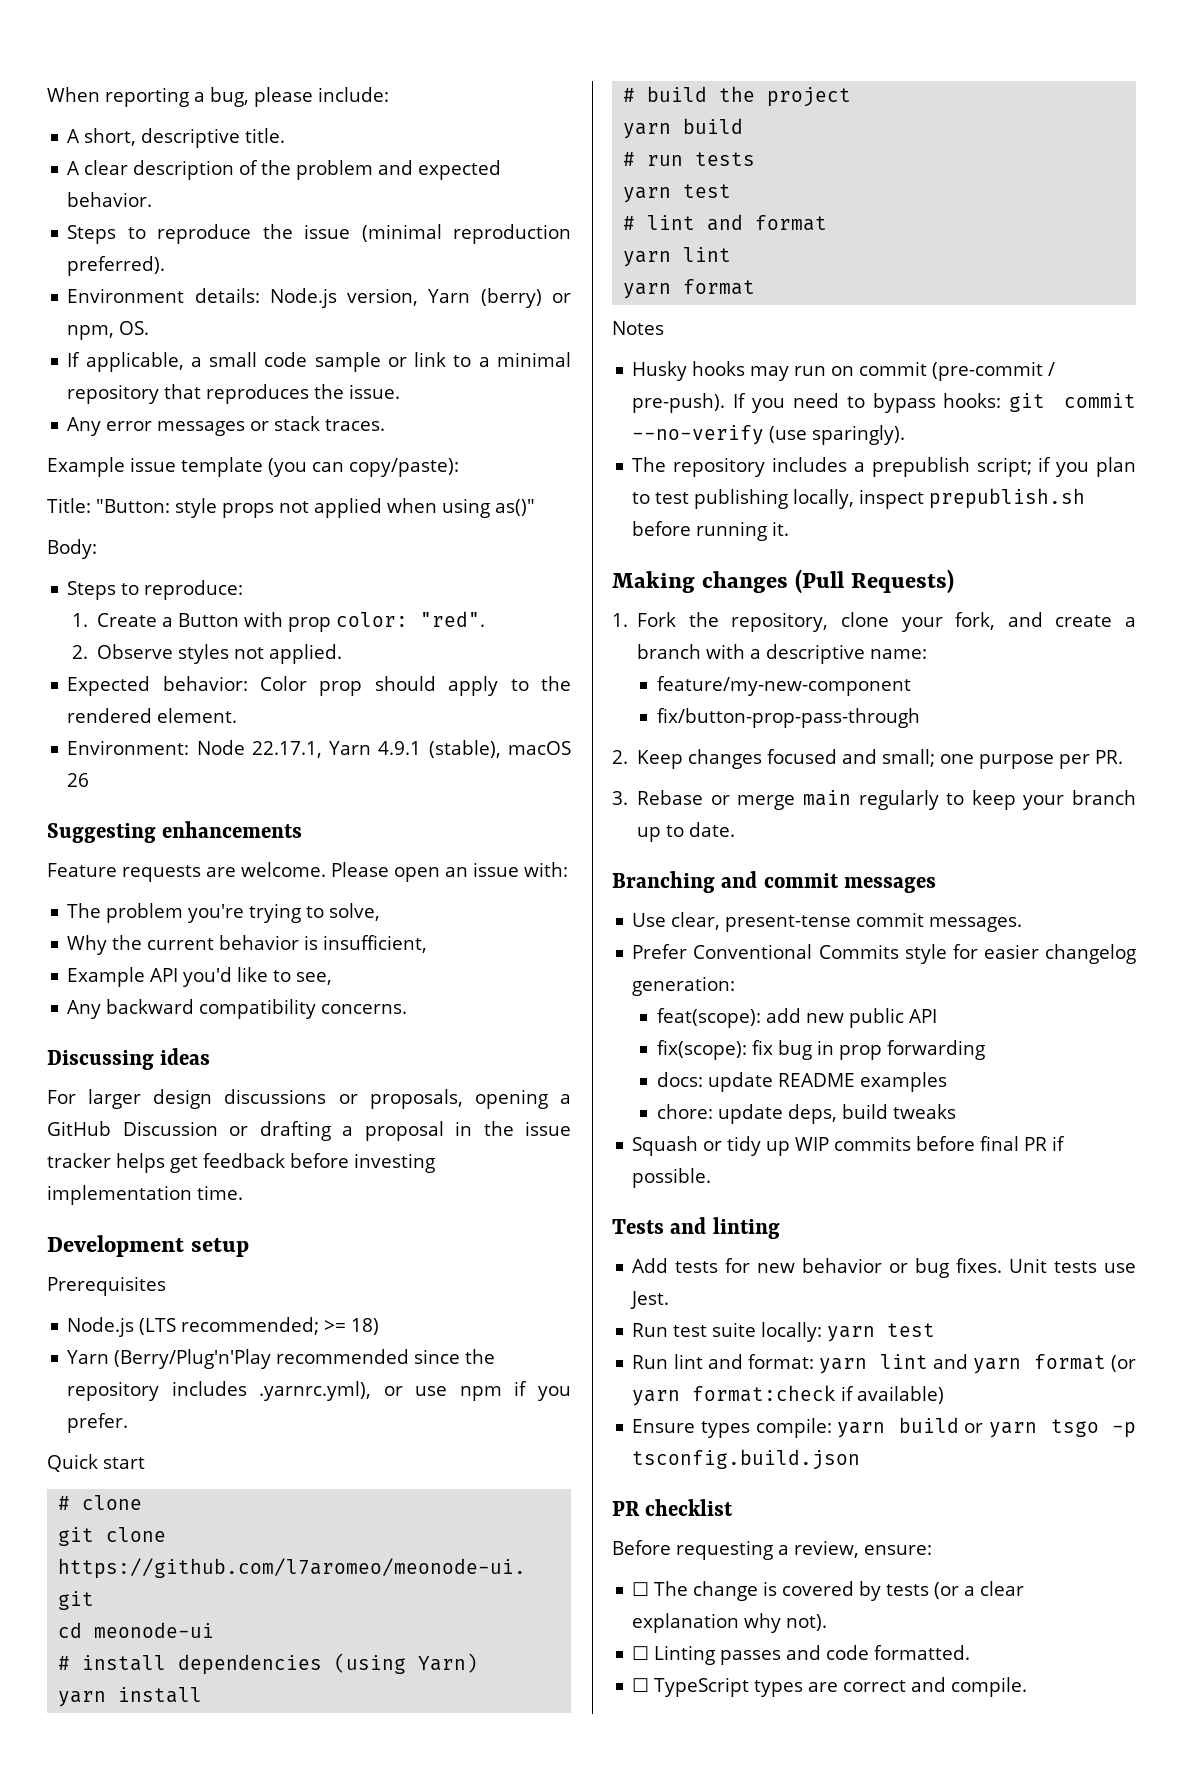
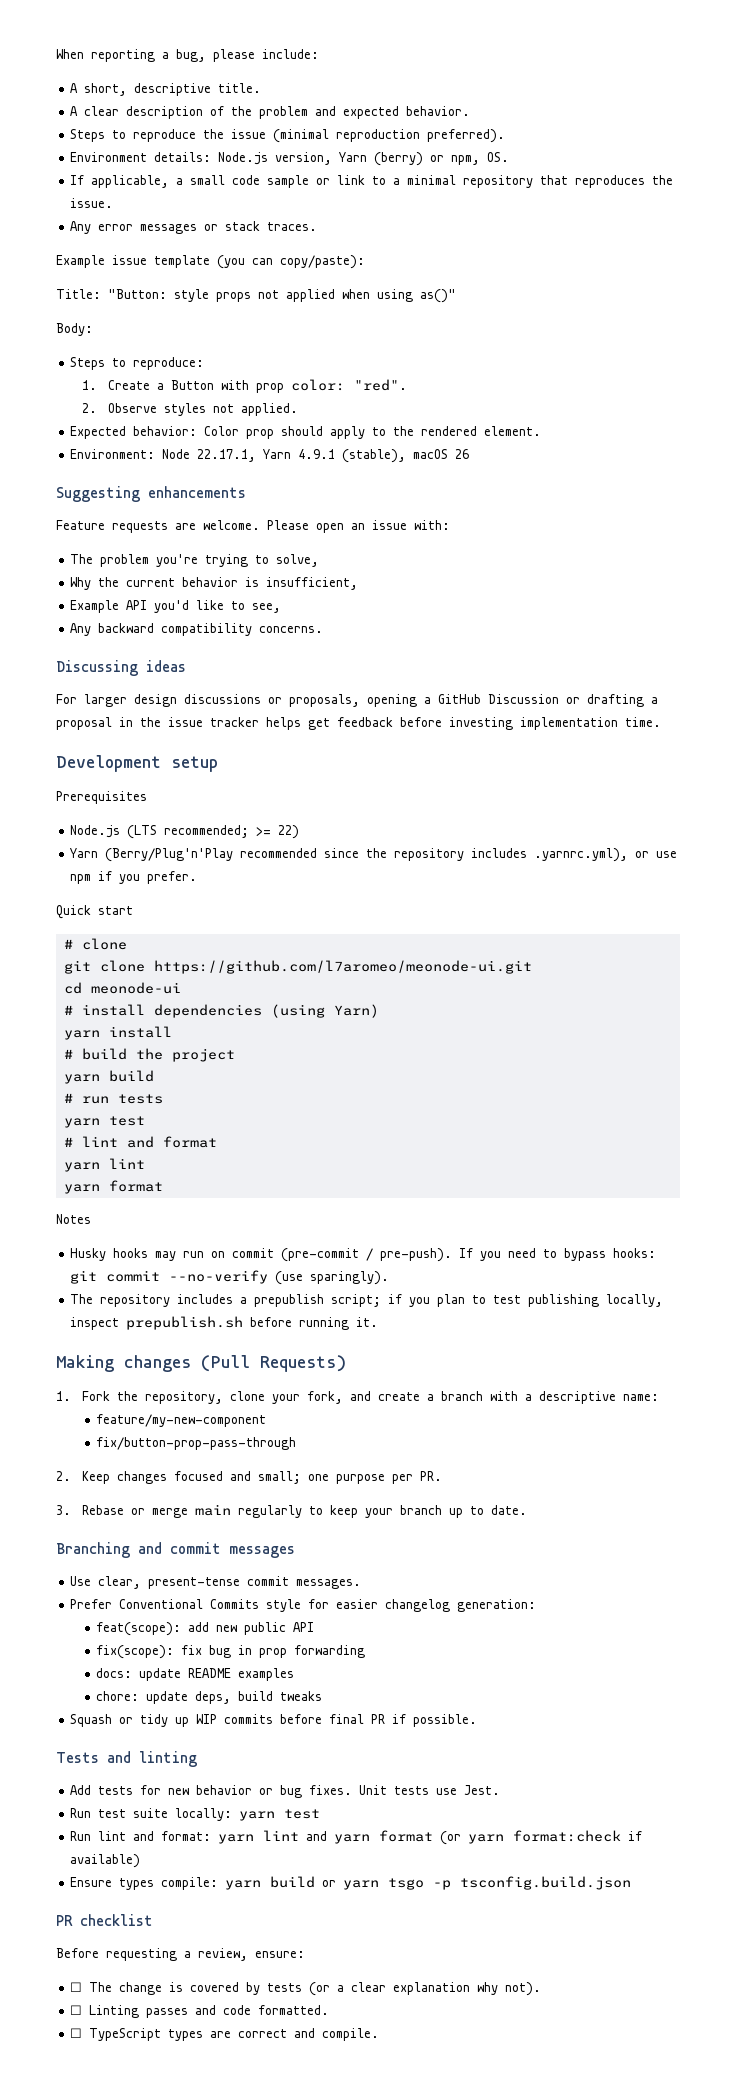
[351,1318,380,1335] 18) -> [278,825,300,839] 22)

